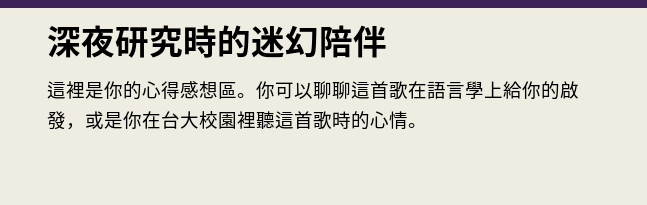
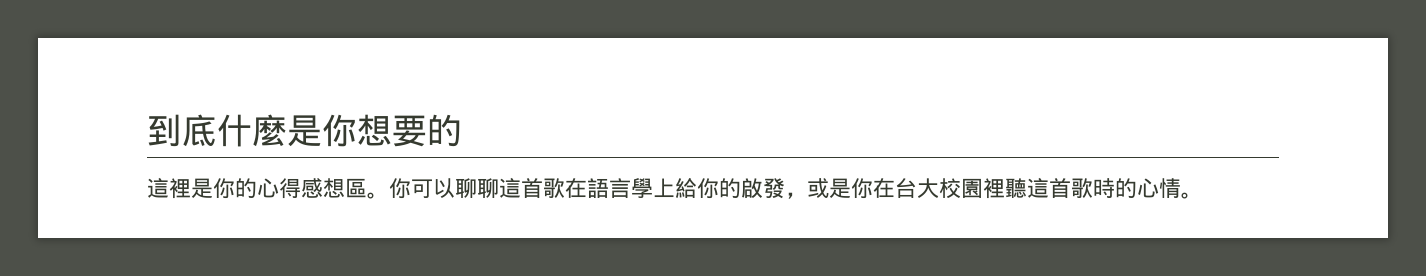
[47,25,387,58] 深夜研究時的迷幻陪伴 -> [147,114,462,147] 到底什麼是你想要的

